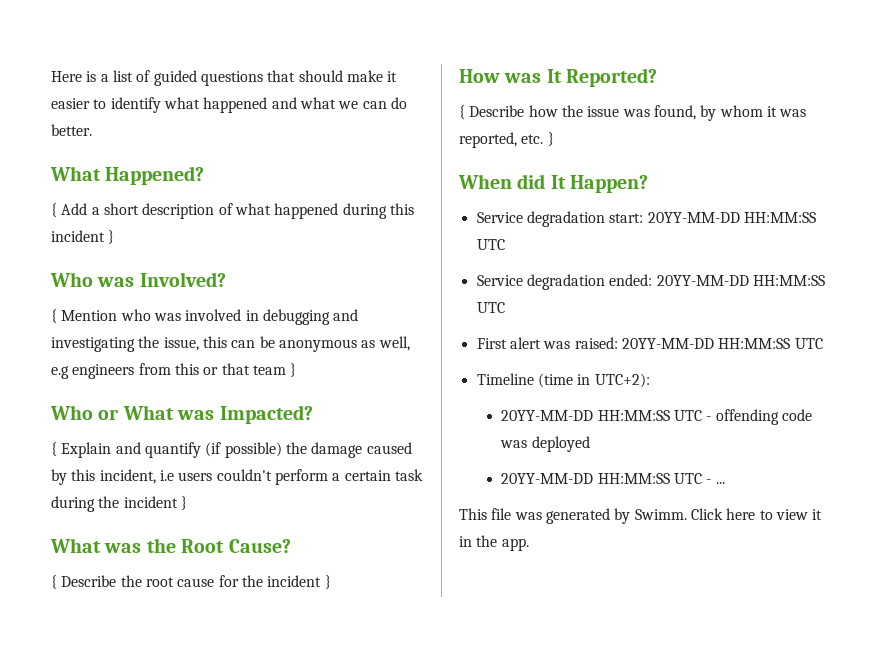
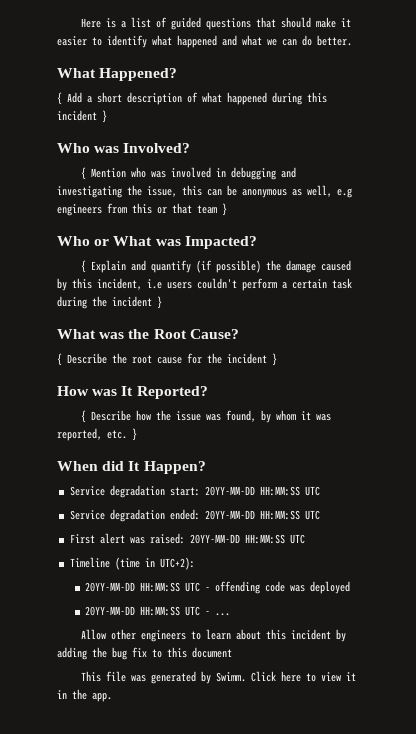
(725, 483) none -> [80,629,346,642] [57,647,232,660] // Allow other engineers to learn about this incident by adding the bug fix to this document

